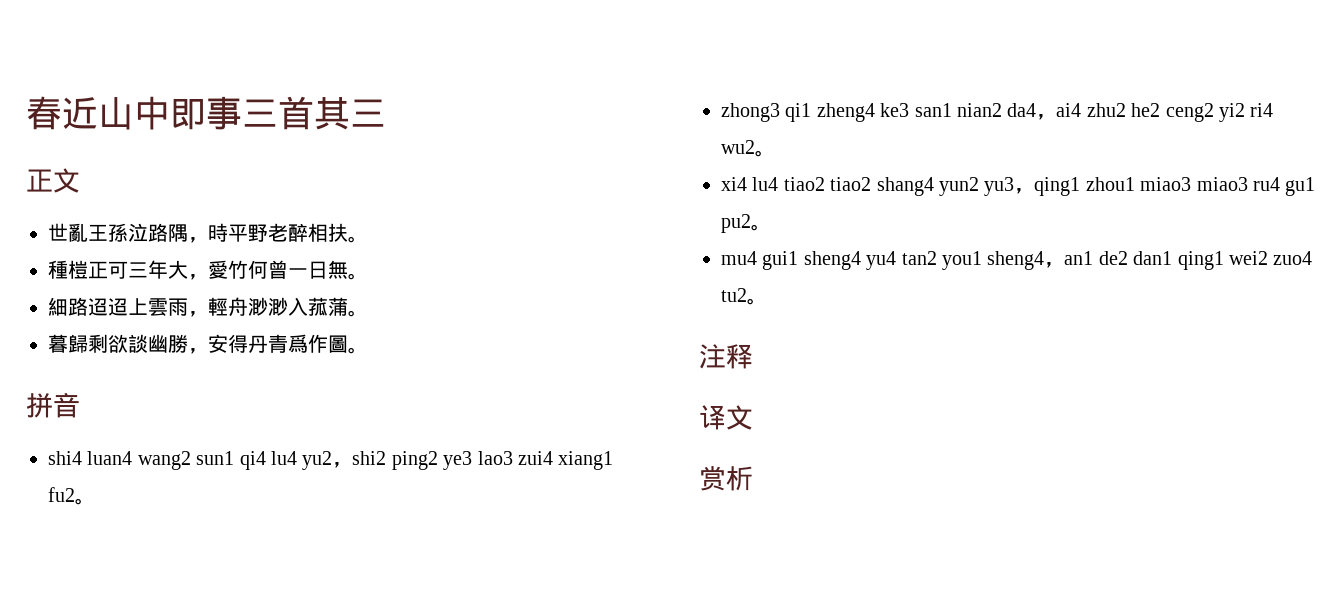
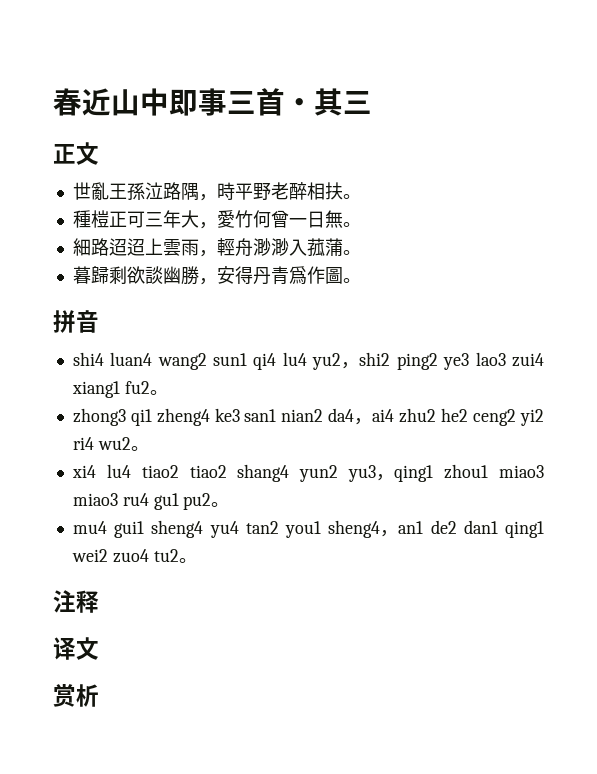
(314, 113) none -> [285,98,314,113] ・

